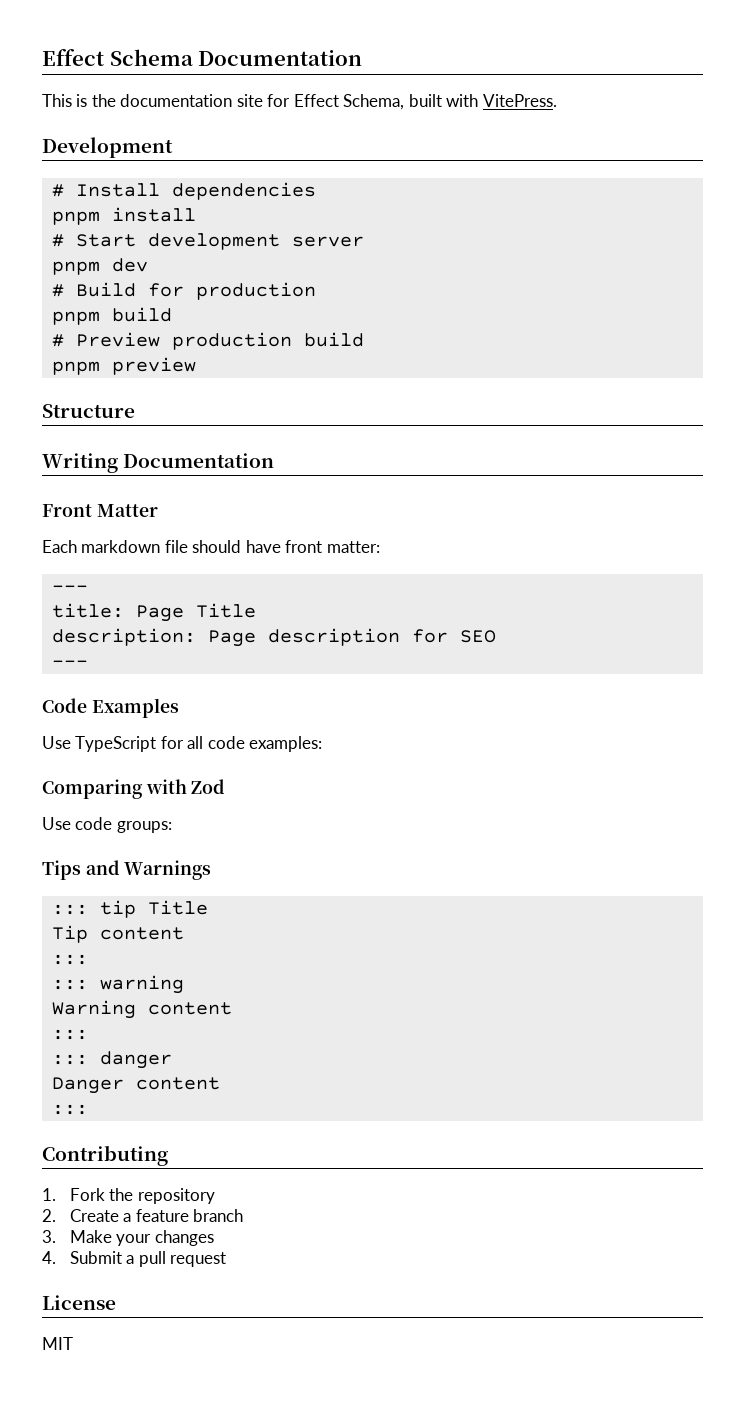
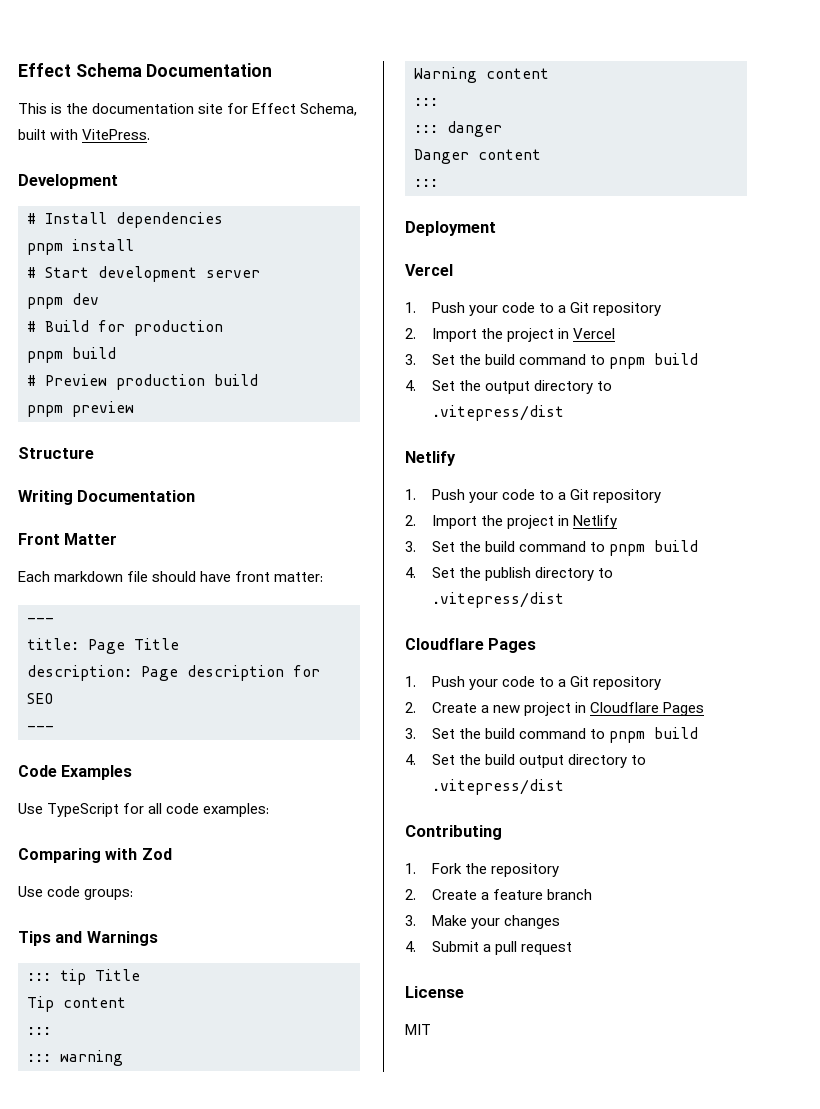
(88, 1109) none -> [405,221,496,236] [405,264,453,276] [405,302,661,316] [405,328,615,342] [405,353,698,369] [405,380,612,394] [431,405,564,421] [405,451,456,466] [405,489,661,503] [405,515,617,529] [405,540,698,556] [405,567,613,581] [431,592,564,608] [405,638,537,653] [405,676,661,690] [405,702,704,716] [405,727,698,743] [405,754,646,768] [431,779,564,795] // Deployment // Vercel // 1. Push your code to a Git repository // 2. Import the project in Vercel // 3. Set the build command to pnpm build // 4. Set the output directory to .vitepress/dist // Netlify // 1. Push your code to a Git repository // 2. Import the project in Netlify // 3. Set the build command to pnpm build // 4. Set the publish directory to .vitepress/dist // Cloudflare Pages // 1. Push your code to a Git repository // 2. Create a new project in Cloudflare Pages // 3. Set the build command to pnpm build // 4. Set the build output directory to .vitepress/dist

